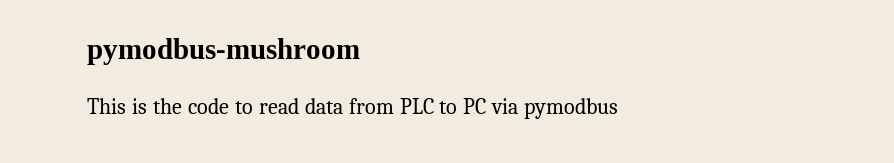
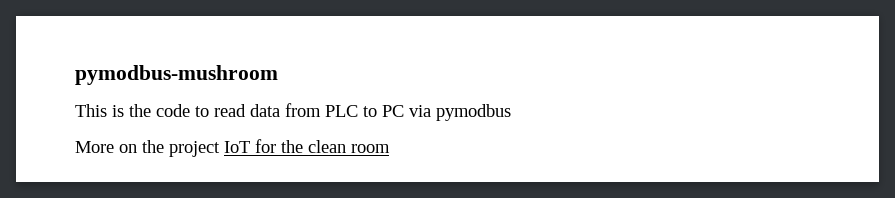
(619, 108) none -> [75,139,390,157] // More on the project IoT for the clean room

